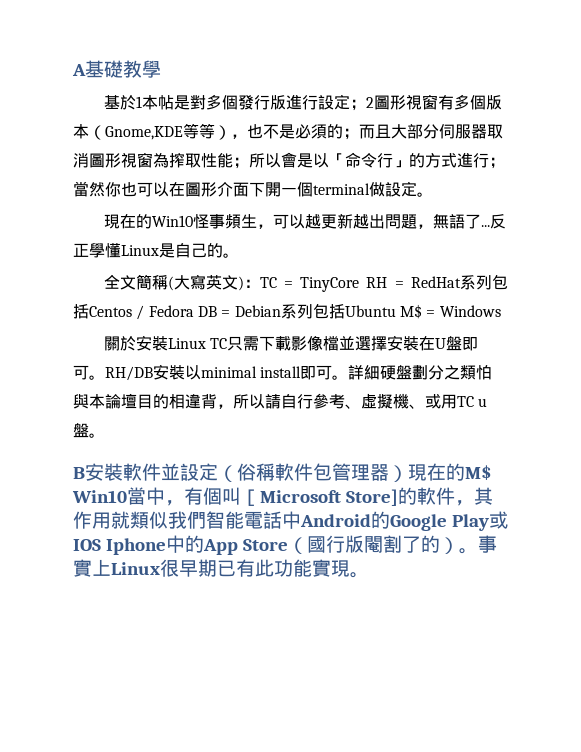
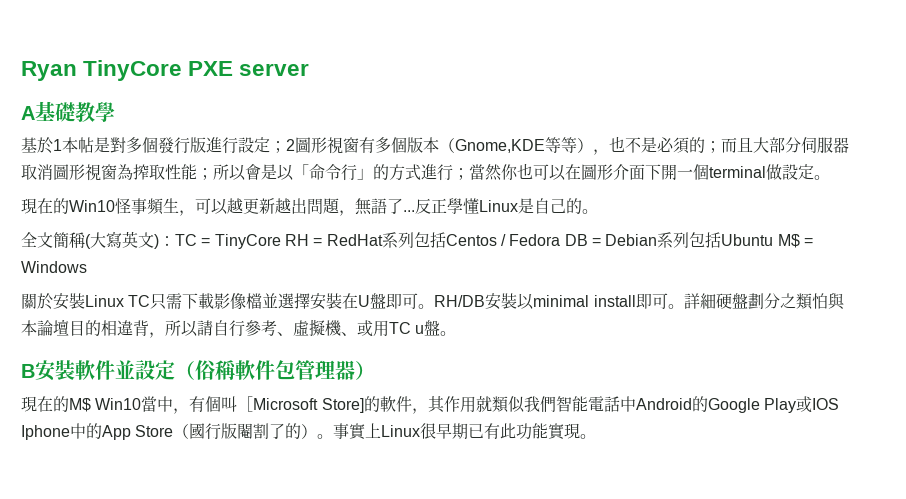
(72, 70) none -> [21,60,310,81] Ryan TinyCore PXE server //
(408, 473) none -> (375, 370) //

